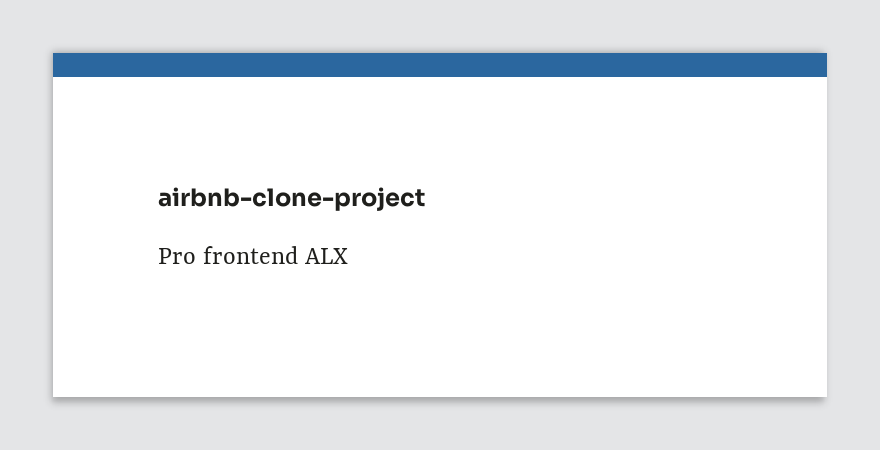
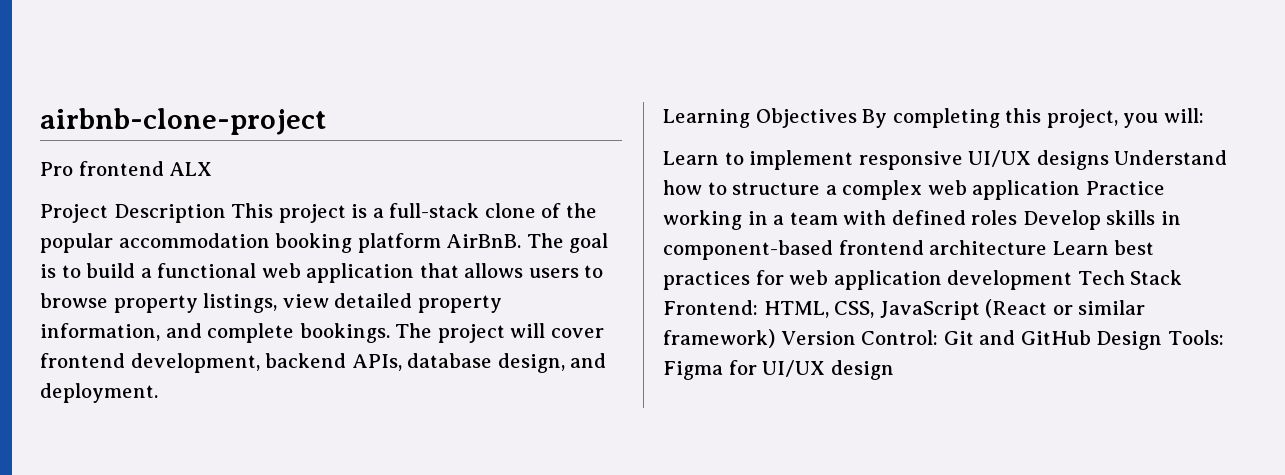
(349, 256) none -> [40,203,597,223] [40,233,609,253] [40,263,604,283] [40,293,502,313] [40,323,604,343] [40,353,607,373] [40,383,158,403] [663,108,1204,128] [663,150,1228,170] [663,180,1165,200] [663,210,1181,230] [663,240,1155,260] [663,270,1183,290] [663,299,1146,320] [663,329,1224,350] [663,360,894,380] // Project Description This project is a full-stack clone of the popular accommodation booking platform AirBnB. The goal is to build a functional web application that allows users to browse property listings, view detailed property information, and complete bookings. The project will cover frontend development, backend APIs, database design, and deployment. // Learning Objectives By completing this project, you will: // Learn to implement responsive UI/UX designs Understand how to structure a complex web application Practice working in a team with defined roles Develop skills in component-based frontend architecture Learn best practices for web application development Tech Stack Frontend: HTML, CSS, JavaScript (React or similar framework) Version Control: Git and GitHub Design Tools: Figma for UI/UX design

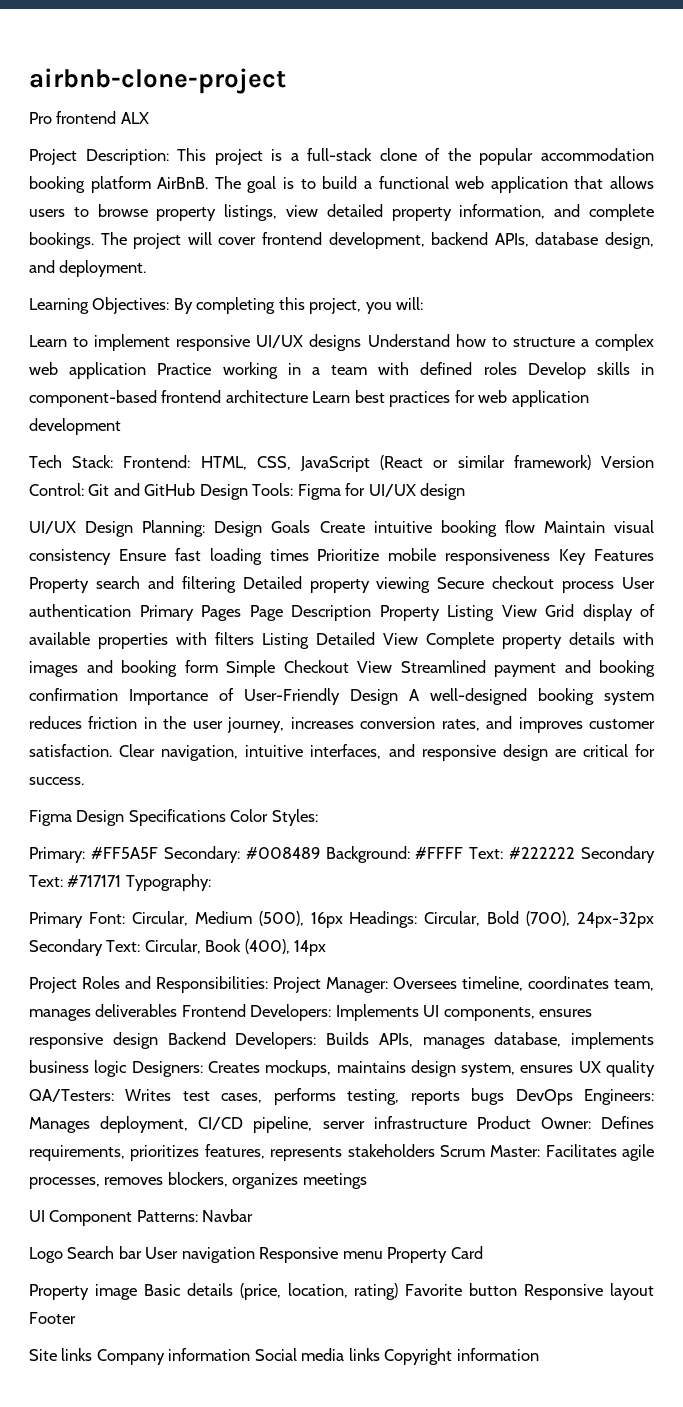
[113,204,226,223] Description -> [85,149,169,165] Description:
[755,108,857,128] Objectives -> [92,297,170,314] Objectives:
[1077,270,1183,285] Tech Stack -> [29,455,114,468] // Tech Stack:
(894, 370) none -> [29,520,655,537] [29,548,655,565] [29,576,655,593] [29,604,655,621] [29,632,654,649] [29,660,655,677] [29,688,654,705] [29,716,655,733] [29,744,656,761] [29,777,84,785] [29,809,318,826] [29,846,655,863] [29,874,211,891] [29,911,654,928] [29,939,327,956] [29,976,654,993] [29,1004,593,1021] [29,1032,654,1049] [29,1060,655,1077] [29,1088,654,1105] [29,1116,654,1133] [29,1144,654,1161] [29,1172,367,1189] [29,1209,254,1226] [29,1246,483,1263] [29,1283,654,1300] [29,1312,76,1324] [29,1348,539,1365] // UI/UX Design Planning: Design Goals Create intuitive booking flow Maintain visual consistency Ensure fast loading times Prioritize mobile responsiveness Key Features Property search and filtering Detailed property viewing Secure checkout process User authentication Primary Pages Page Description Property Listing View Grid display of available properties with filters Listing Detailed View Complete property details with images and booking form Simple Checkout View Streamlined payment and booking confirmation Importance of User-Friendly Design A well-designed booking system reduces friction in the user journey, increases conversion rates, and improves customer satisfaction. Clear navigation, intuitive interfaces, and responsive design are critical for success. // Figma Design Specifications Color Styles: // Primary: #FF5A5F Secondary: #008489 Background: #FFFF Text: #222222 Secondary Text: #717171 Typography: // Primary Font: Circular, Medium (500), 16px Headings: Circular, Bold (700), 24px-32px Secondary Text: Circular, Book (400), 14px // Project Roles and Responsibilities: Project Manager: Oversees timeline, coordinates team, manages deliverables Frontend Developers: Implements UI components, ensures responsive design Backend Developers: Builds APIs, manages database, implements business logic Designers: Creates mockups, maintains design system, ensures UX quality QA/Testers: Writes test cases, performs testing, reports bugs DevOps Engineers: Manages deployment, CI/CD pipeline, server infrastructure Product Owner: Defines requirements, prioritizes features, represents stakeholders Scrum Master: Facilitates agile processes, removes blockers, organizes meetings // UI Component Patterns: Navbar // Logo Search bar User navigation Responsive menu Property Card // Property image Basic details (price, location, rating) Favorite button Responsive layout Footer // Site links Company information Social media links Copyright information

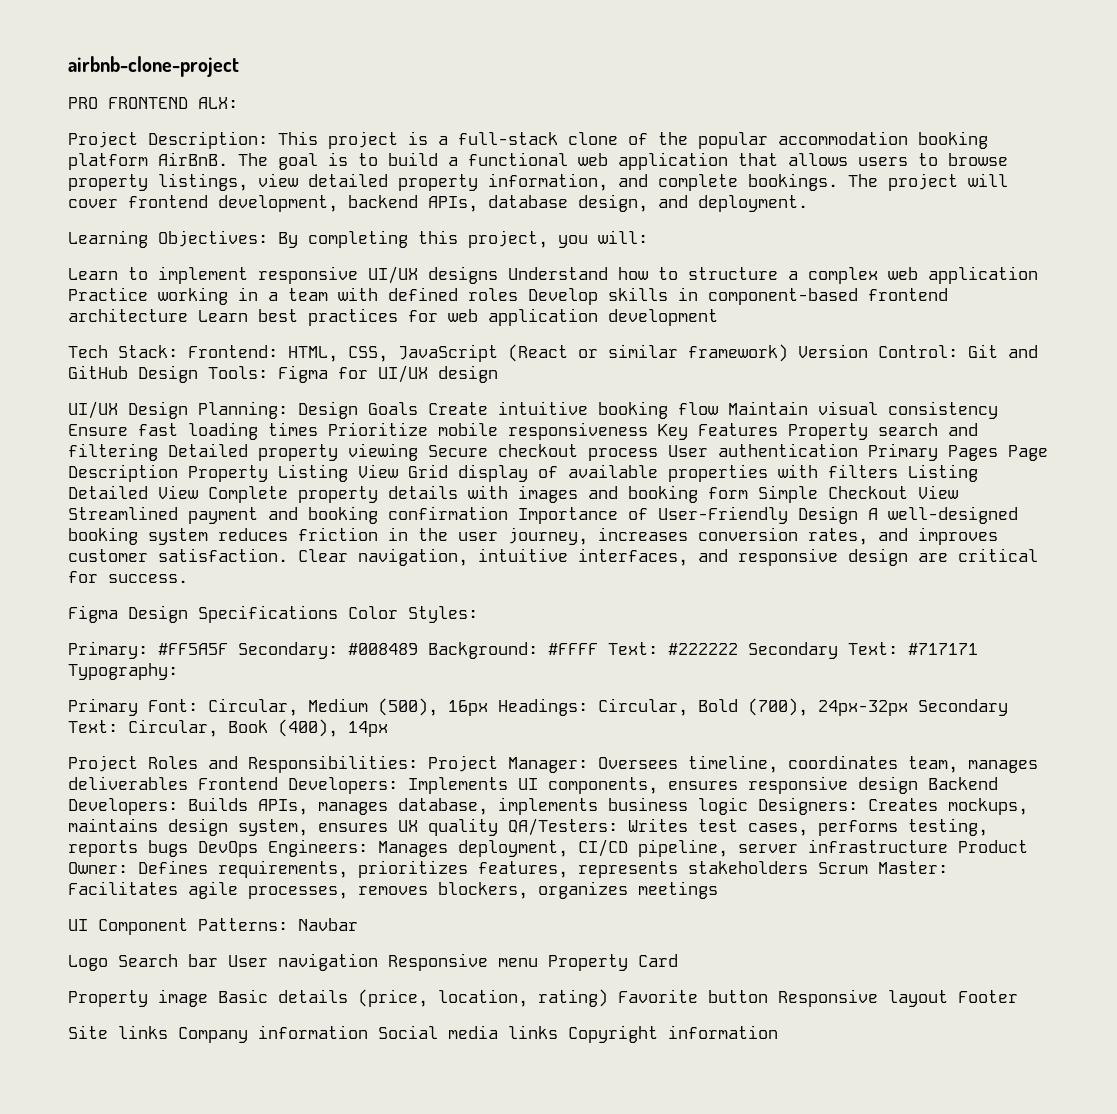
[29,111,149,124] Pro frontend ALX -> [68,97,238,109] PRO FRONTEND ALX:

